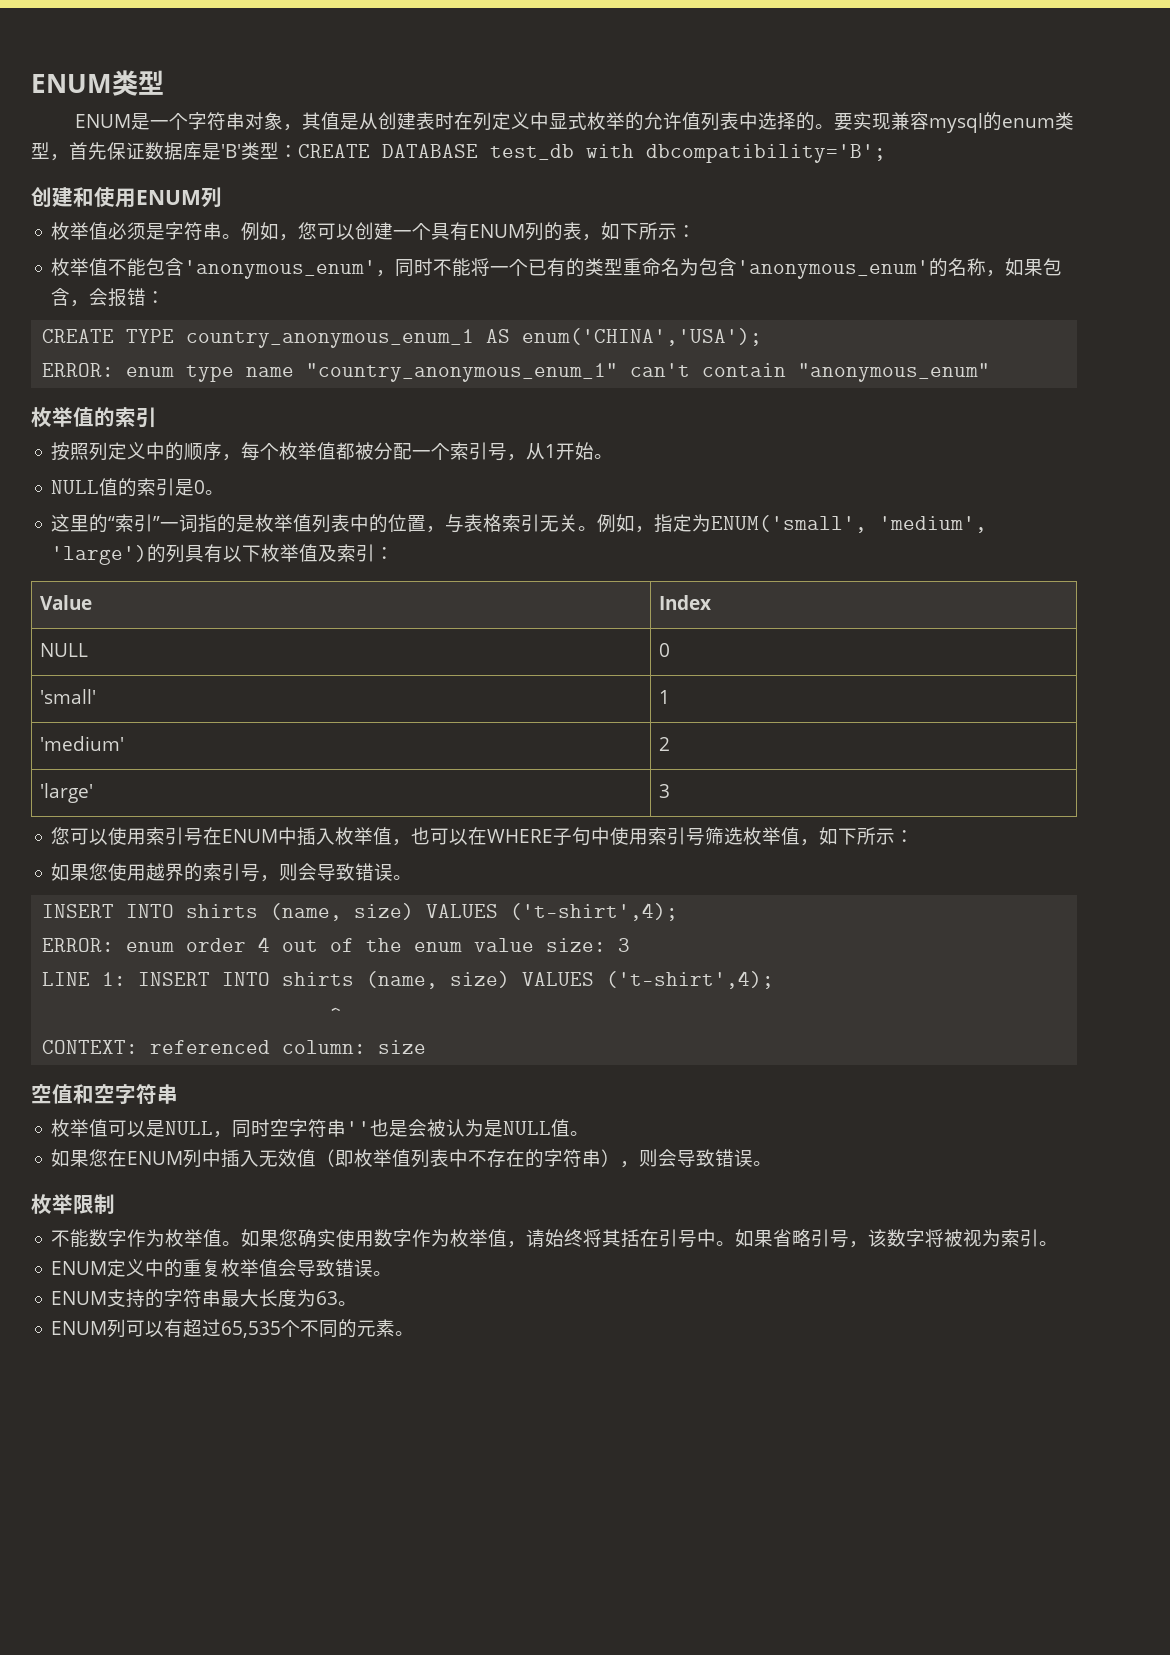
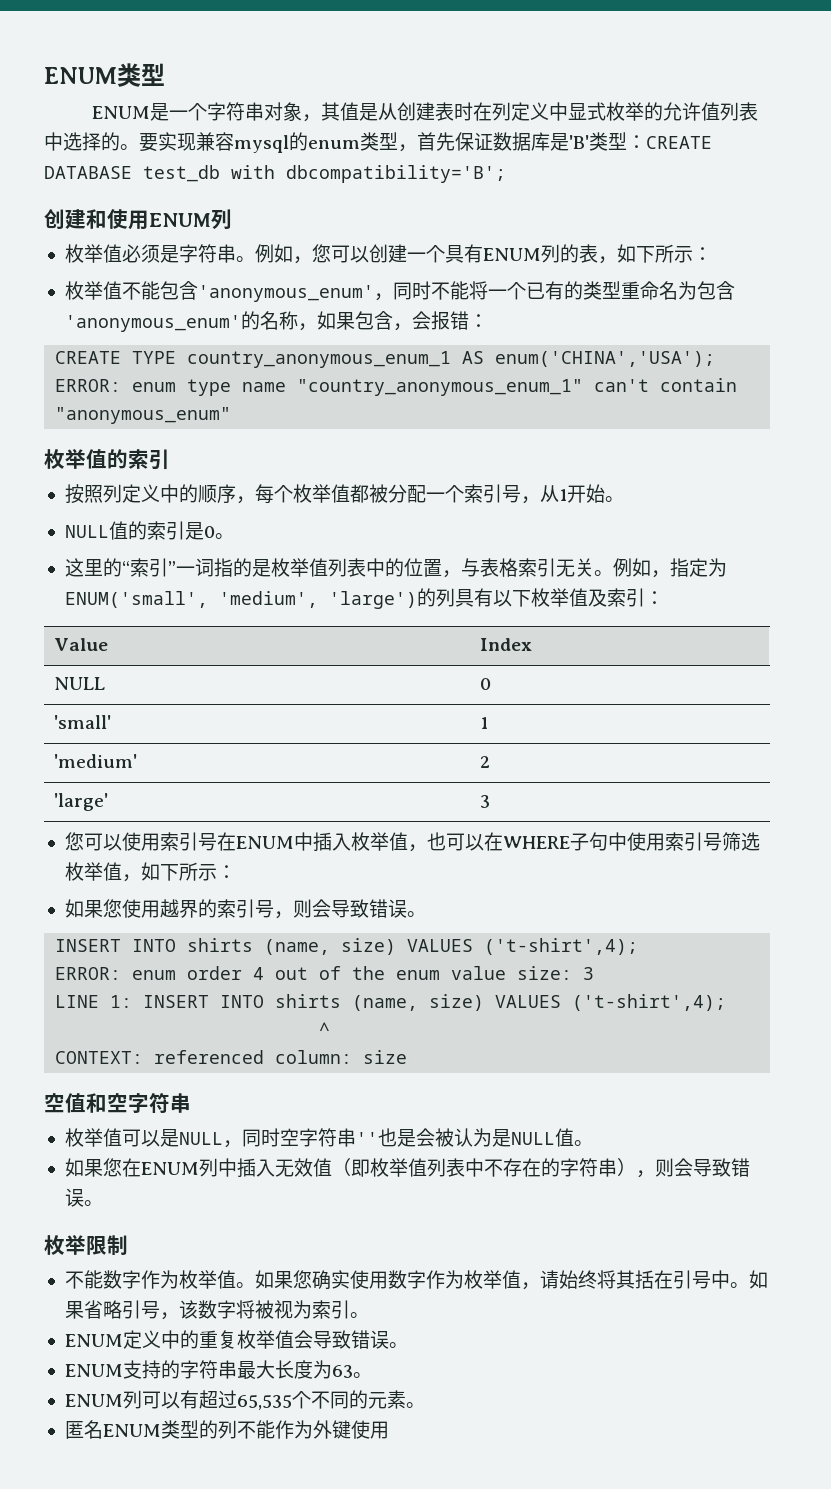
(415, 1333) none -> [64,1420,389,1439] // 匿名ENUM类型的列不能作为外键使用

